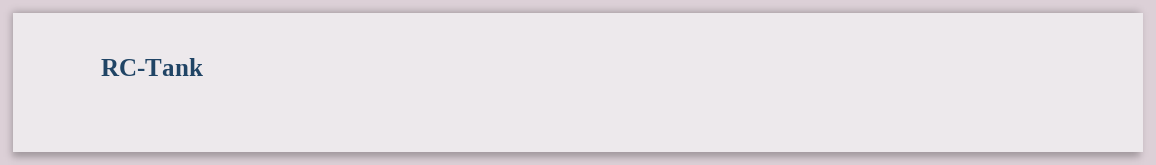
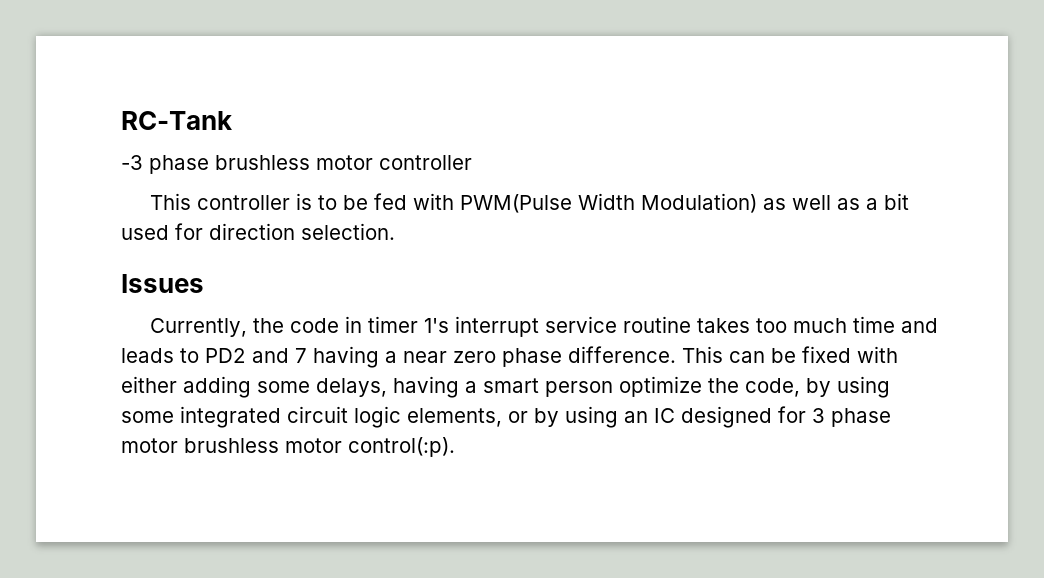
(203, 67) none -> [121,155,472,174] [150,193,910,213] [121,223,395,240] [121,274,204,293] [150,316,939,337] [121,346,898,368] [121,376,890,398] [121,406,891,428] [121,437,455,457] // -3 phase brushless motor controller // This controller is to be fed with PWM(Pulse Width Modulation) as well as a bit used for direction selection. // Issues // Currently, the code in timer 1's interrupt service routine takes too much time and leads to PD2 and 7 having a near zero phase difference. This can be fixed with either adding some delays, having a smart person optimize the code, by using some integrated circuit logic elements, or by using an IC designed for 3 phase motor brushless motor control(:p).

